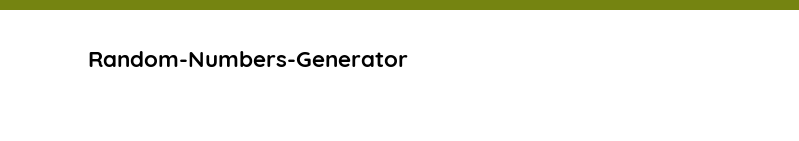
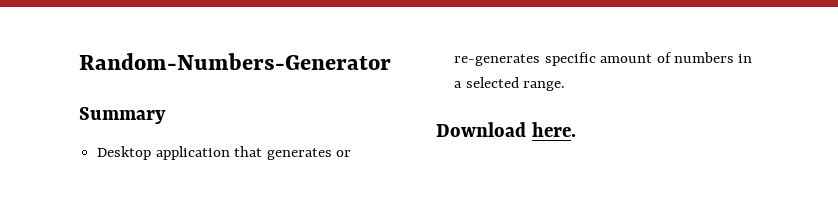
(408, 59) none -> [79,107,166,124] [97,146,351,160] [454,52,753,66] [454,77,566,91] [436,122,576,137] // Summary // Desktop application that generates or re-generates specific amount of numbers in a selected range. // Download here.

